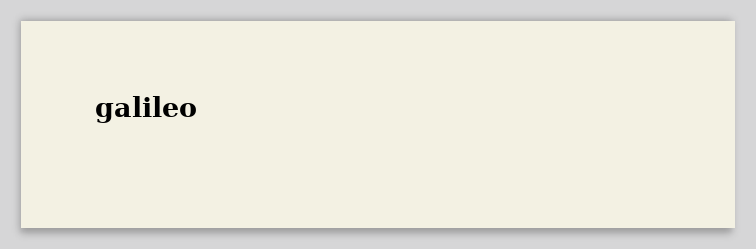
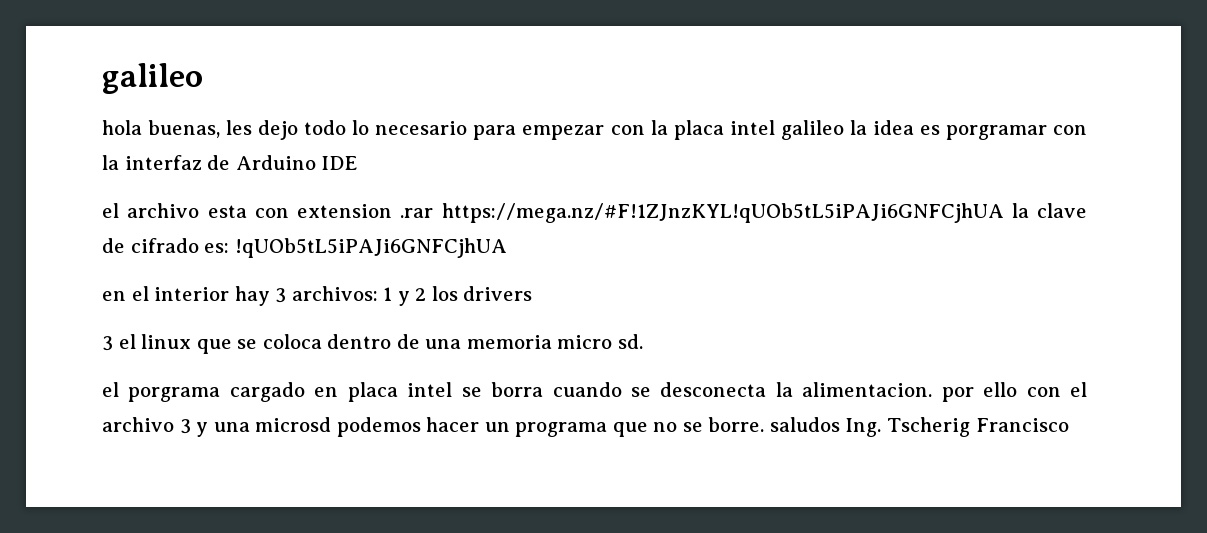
[95,96,197,123] galileo -> [102,63,203,94] [102,120,1087,140] [102,155,358,170] [102,203,1087,223] [102,238,507,258] [102,286,533,306] [102,334,643,354] [102,382,1087,402] [102,417,1069,437] galileo // hola buenas, les dejo todo lo necesario para empezar con la placa intel galileo la idea es porgramar con la interfaz de Arduino IDE // el archivo esta con extension .rar https://mega.nz/#F!1ZJnzKYL!qUOb5tL5iPAJi6GNFCjhUA la clave de cifrado es: !qUOb5tL5iPAJi6GNFCjhUA // en el interior hay 3 archivos: 1 y 2 los drivers // 3 el linux que se coloca dentro de una memoria micro sd. // el porgrama cargado en placa intel se borra cuando se desconecta la alimentacion. por ello con el archivo 3 y una microsd podemos hacer un programa que no se borre. saludos Ing. Tscherig Francisco

